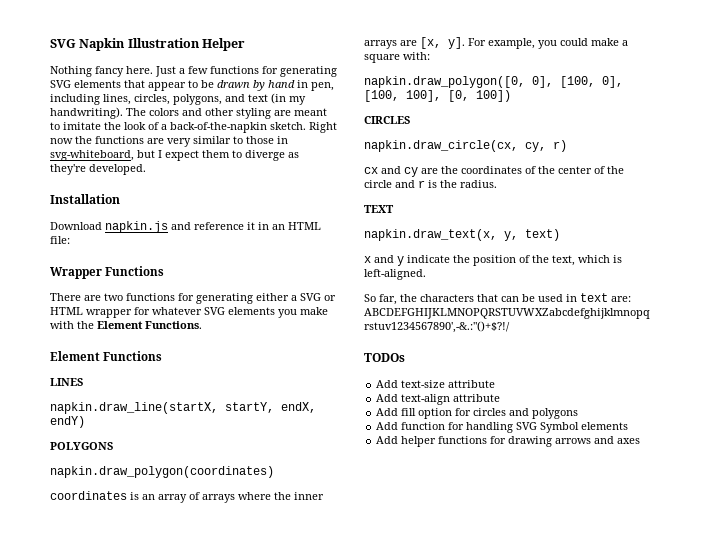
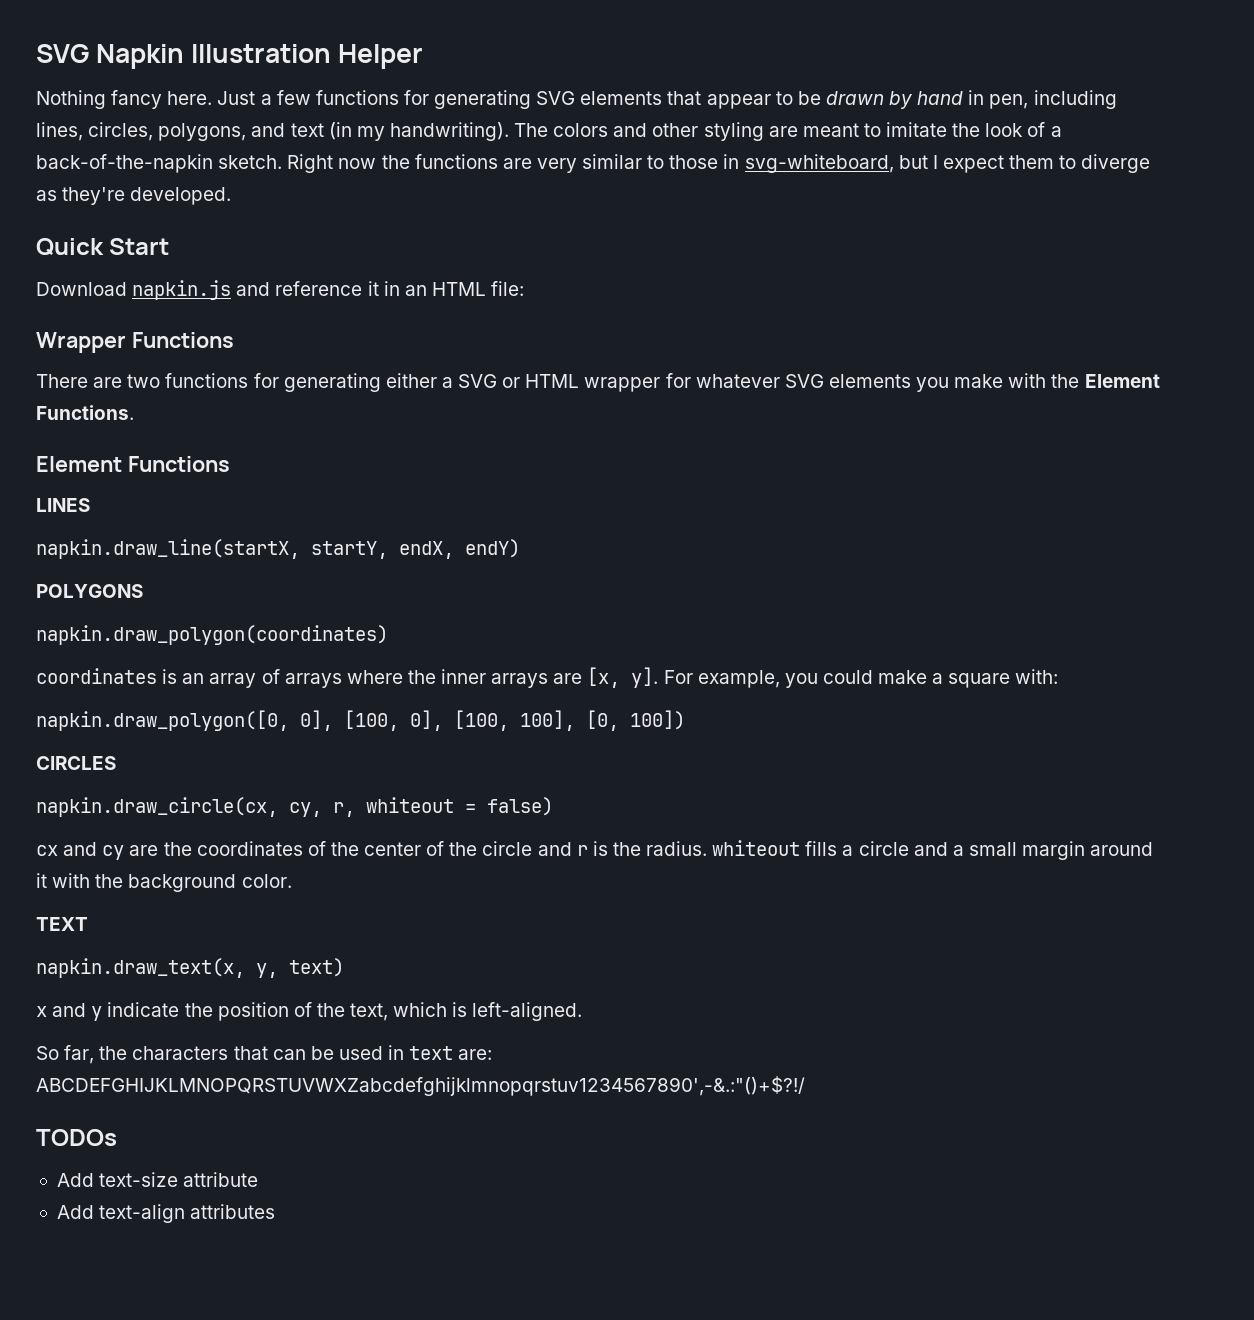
[50,194,120,204] Installation -> [36,238,170,256] Quick Start
[553,140,567,152] r) -> [333,797,553,817] r, whiteout = false)
(497, 184) none -> [712,840,1154,860] [36,873,292,892] whiteout fills a circle and a small margin around it with the background color.
[453,394,501,402] [376,408,579,419] [376,422,629,433] [376,436,641,447] attribute // Add fill option for circles and polygons // Add function for handling SVG Symbol elements // Add helper functions for drawing arrows and axes -> [190,1204,276,1219] attributes

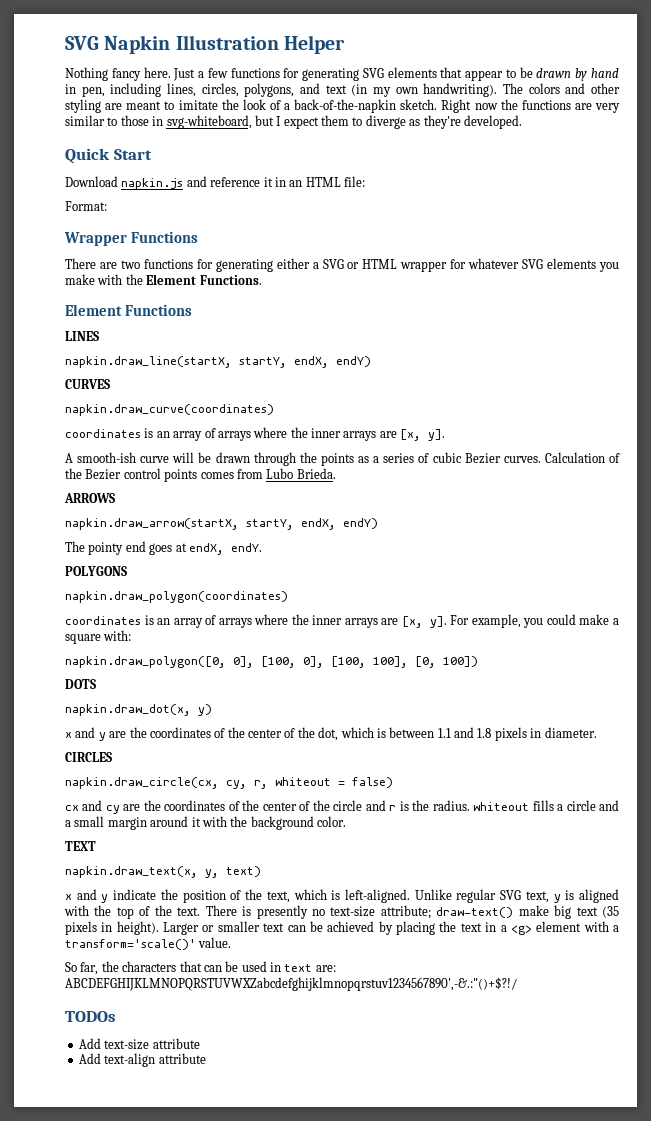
(385, 133) none -> [395,87,418,94] own
(525, 288) none -> [65,201,107,211] // Format:
(520, 548) none -> [65,379,110,389] [65,404,274,416] [65,427,446,441] [65,452,621,466] [65,468,336,482] [64,493,115,503] [65,518,378,530] [65,541,262,555] // CURVES // napkin.draw_curve(coordinates) // coordinates is an array of arrays where the inner arrays are [x, y]. // A smooth-ish curve will be drawn through the points as a series of cubic Bezier curves. Calculation of the Bezier control points comes from Lubo Brieda. // ARROWS // napkin.draw_arrow(startX, startY, endX, endY) // The pointy end goes at endX, endY.
(685, 720) none -> [65,679,96,689] [65,704,212,716] [65,727,597,741] // DOTS // napkin.draw_dot(x, y) // x and y are the coordinates of the center of the dot, which is between 1.1 and 1.8 pixels in diameter.
(583, 1011) none -> [414,889,619,903] [64,905,619,919] [65,921,619,935] [65,937,232,950] Unlike regular SVG text, y is aligned with the top of the text. There is presently no text-size attribute; draw-text() make big text (35 pixels in height). Larger or smaller text can be achieved by placing the text in a <g> element with a transform='scale()' value.
[190,1204,276,1219] attributes -> [158,1053,206,1064] attribute

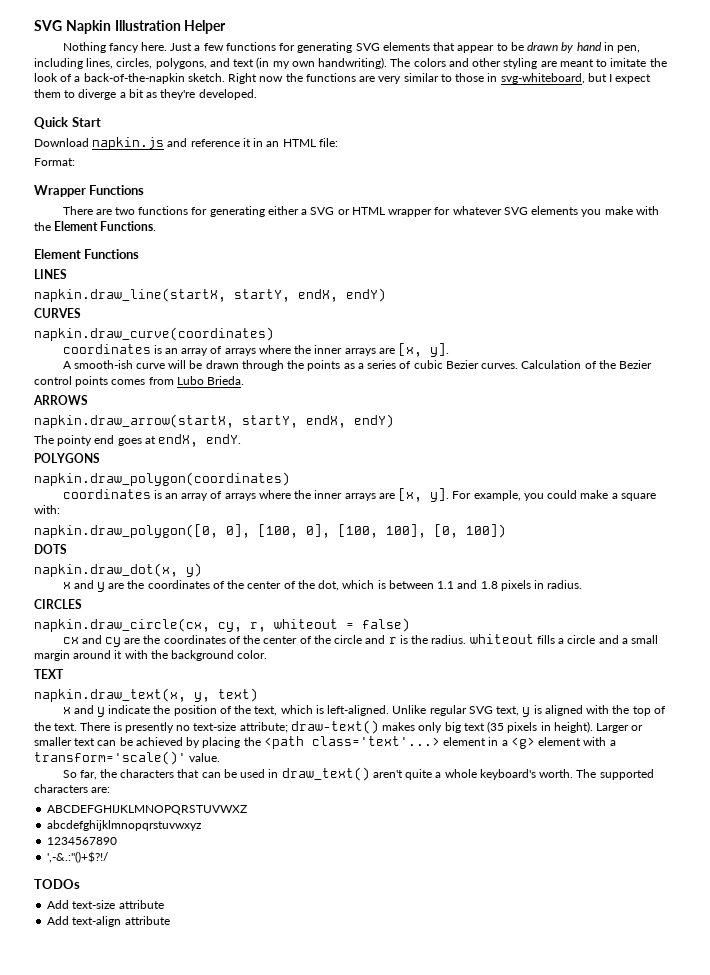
(406, 122) none -> [119,89,144,98] a bit
[544,727,597,738] diameter. -> [547,580,583,589] radius.
[518,905,549,916] make -> [382,722,443,733] makes only
[460,923,482,932] text -> [263,736,487,749] <path class='text'...> element
[284,964,336,972] [65,977,517,991] text are: ABCDEFGHIJKLMNOPQRSTUVWXZabcdefghijklmnopqrstuv1234567890',-&.:"()+$?!/ -> [281,767,654,781] [34,784,111,793] [47,805,248,815] [47,820,203,831] [47,837,118,845] [47,851,110,863] draw_text() aren't quite a whole keyboard's worth. The supported characters are: // ABCDEFGHIJKLMNOPQRSTUVWXZ // abcdefghijklmnopqrstuvwxyz // 1234567890 // ',-&.:"()+$?!/

